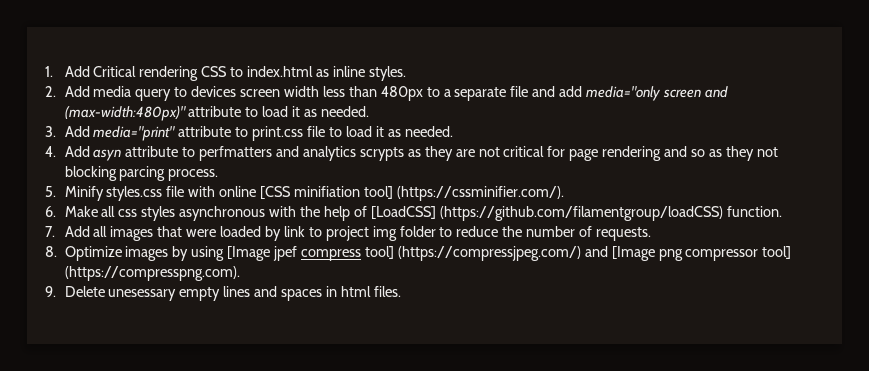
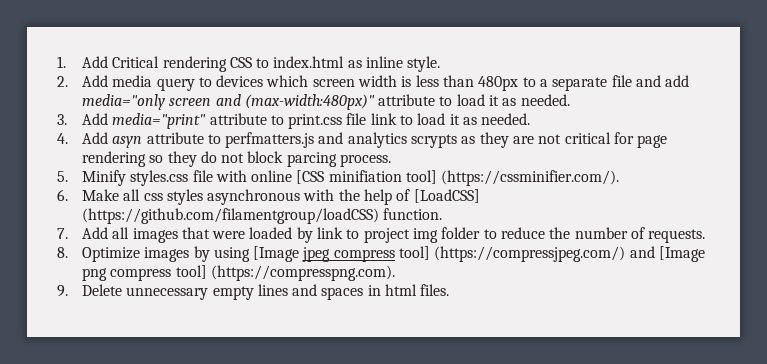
[368,66,406,81] styles. -> [407,56,441,72] style.
(237, 91) none -> [266,75,309,87] which
(319, 91) none -> [401,76,412,87] is
(326, 131) none -> [370,113,397,125] link
[199,146,273,161] perfmatters -> [225,132,315,148] perfmatters.js
[664,146,778,161] [64,166,117,181] and so as they not blocking -> [149,151,284,167] so they do not block
[273,246,298,261] jpef -> [302,247,331,262] jpeg
[685,249,759,261] compressor -> [110,268,172,281] compress
[108,289,177,301] unesessary -> [126,287,209,300] unnecessary

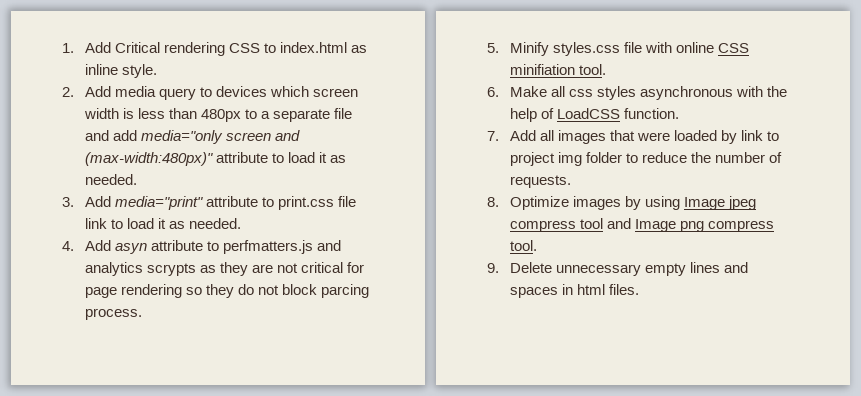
[296,170,620,186] [CSS minifiation tool] (https://cssminifier.com/). -> [717,43,749,53] [509,64,606,75] CSS minifiation tool.
[413,189,480,203] [81,208,379,224] [LoadCSS] (https://github.com/filamentgroup/loadCSS) -> [556,108,620,119] LoadCSS
[253,246,300,262] [Image -> [683,197,725,210] Image
[399,246,706,262] [81,265,395,281] tool] (https://compressjpeg.com/) and [Image png compress tool] (https://compresspng.com). -> [579,218,774,232] [509,240,537,251] tool and Image png compress tool.

